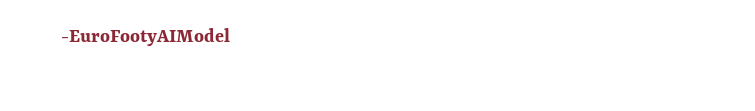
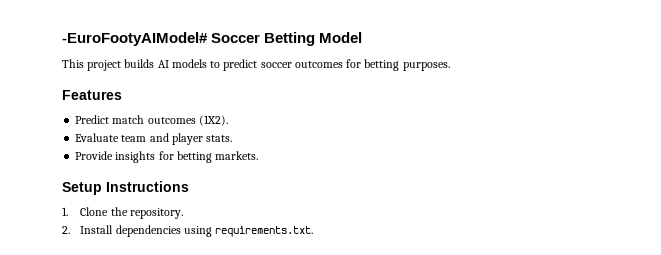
[61,28,230,46] -EuroFootyAIModel -> [62,32,363,46] [62,59,450,71] [62,90,122,100] [75,115,228,126] [75,133,233,145] [75,151,259,163] [62,181,189,195] [62,207,183,219] [62,225,314,237] -EuroFootyAIModel# Soccer Betting Model // This project builds AI models to predict soccer outcomes for betting purposes. // Features // Predict match outcomes (1X2). // Evaluate team and player stats. // Provide insights for betting markets. // Setup Instructions // 1. Clone the repository. // 2. Install dependencies using requirements.txt.

